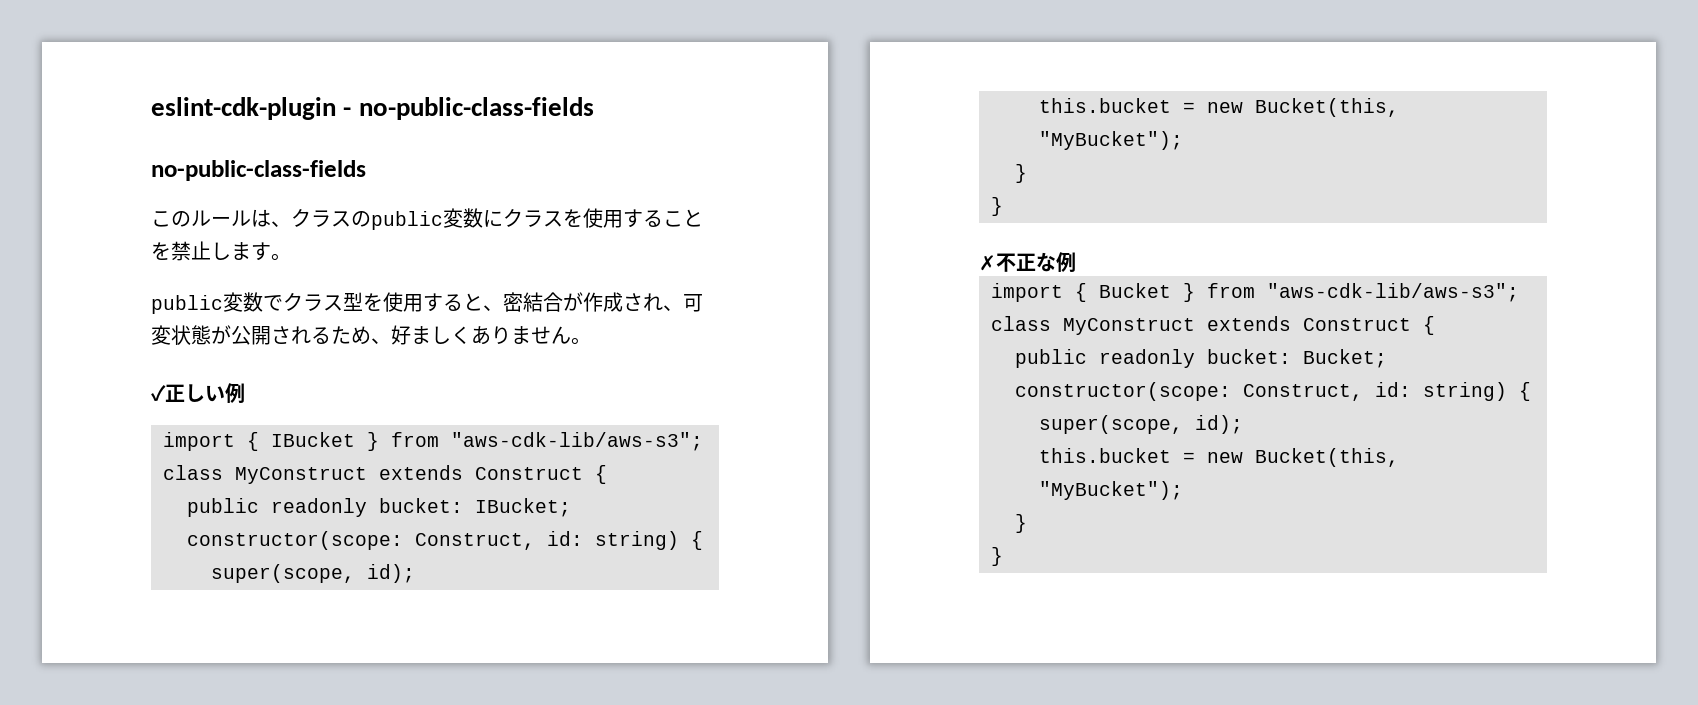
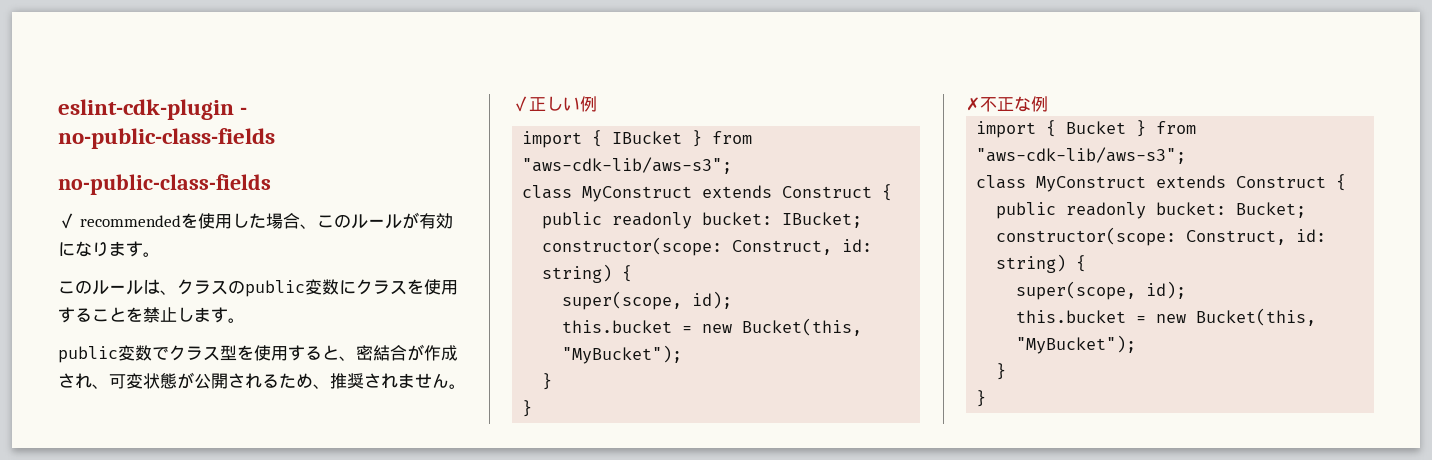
(366, 170) none -> [58,212,453,229] [58,241,160,257] // ✓ recommendedを使用した場合、このルールが有効になります。
[391,325,511,345] 好ましくあり -> [330,373,398,389] 推奨され

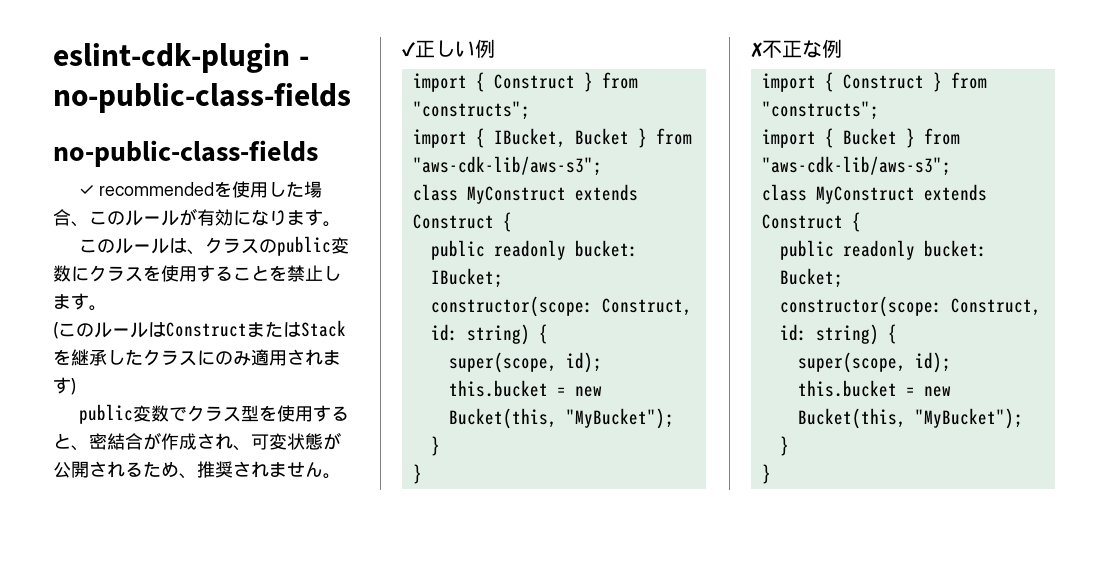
(245, 320) none -> [53,320,346,339] [53,349,341,366] [53,377,76,395] // (このルールはConstructまたはStackを継承したクラスにのみ適用されます)
[612,131,683,144] IBucket -> [493,72,638,92] [412,101,530,120] [412,128,629,148] Construct } from "constructs"; // import { IBucket, Bucket
(1048, 104) none -> [761,72,987,92] [761,101,879,120] // import { Construct } from "constructs";

